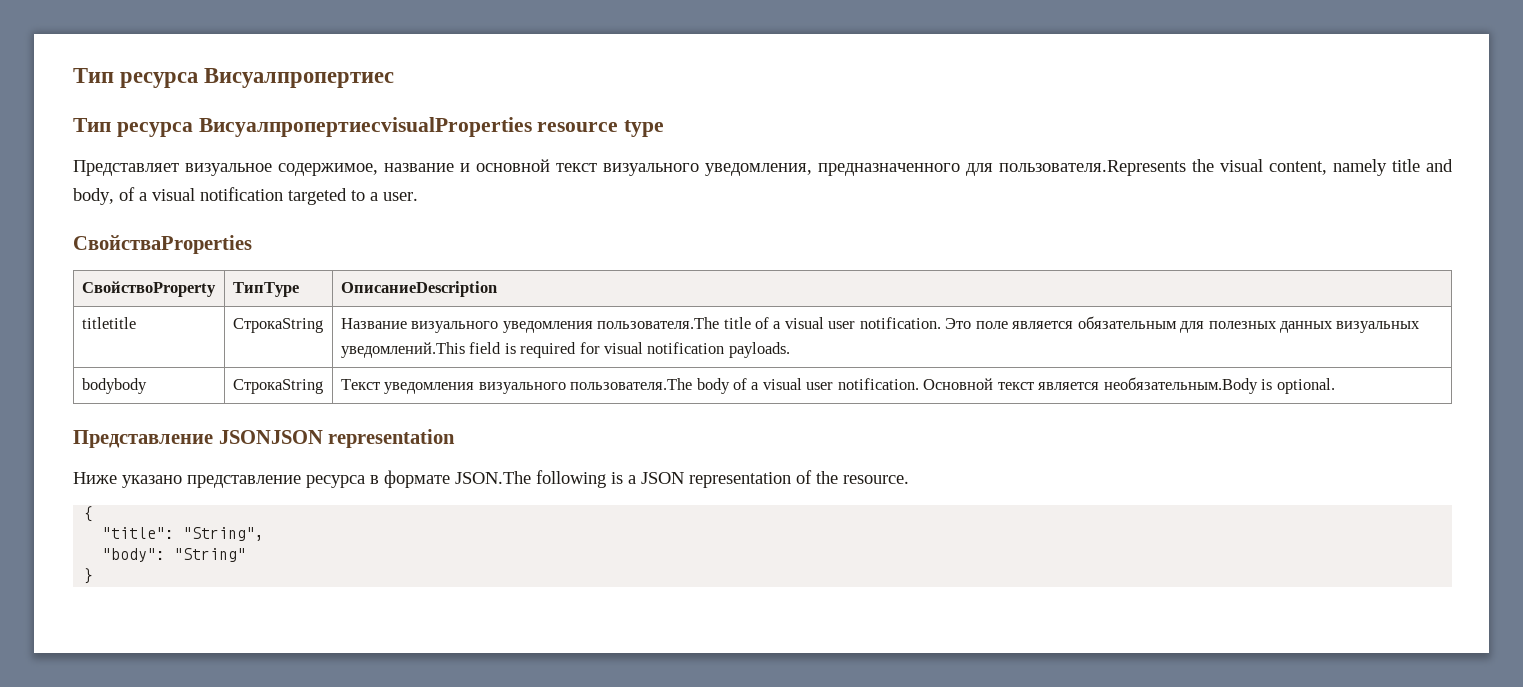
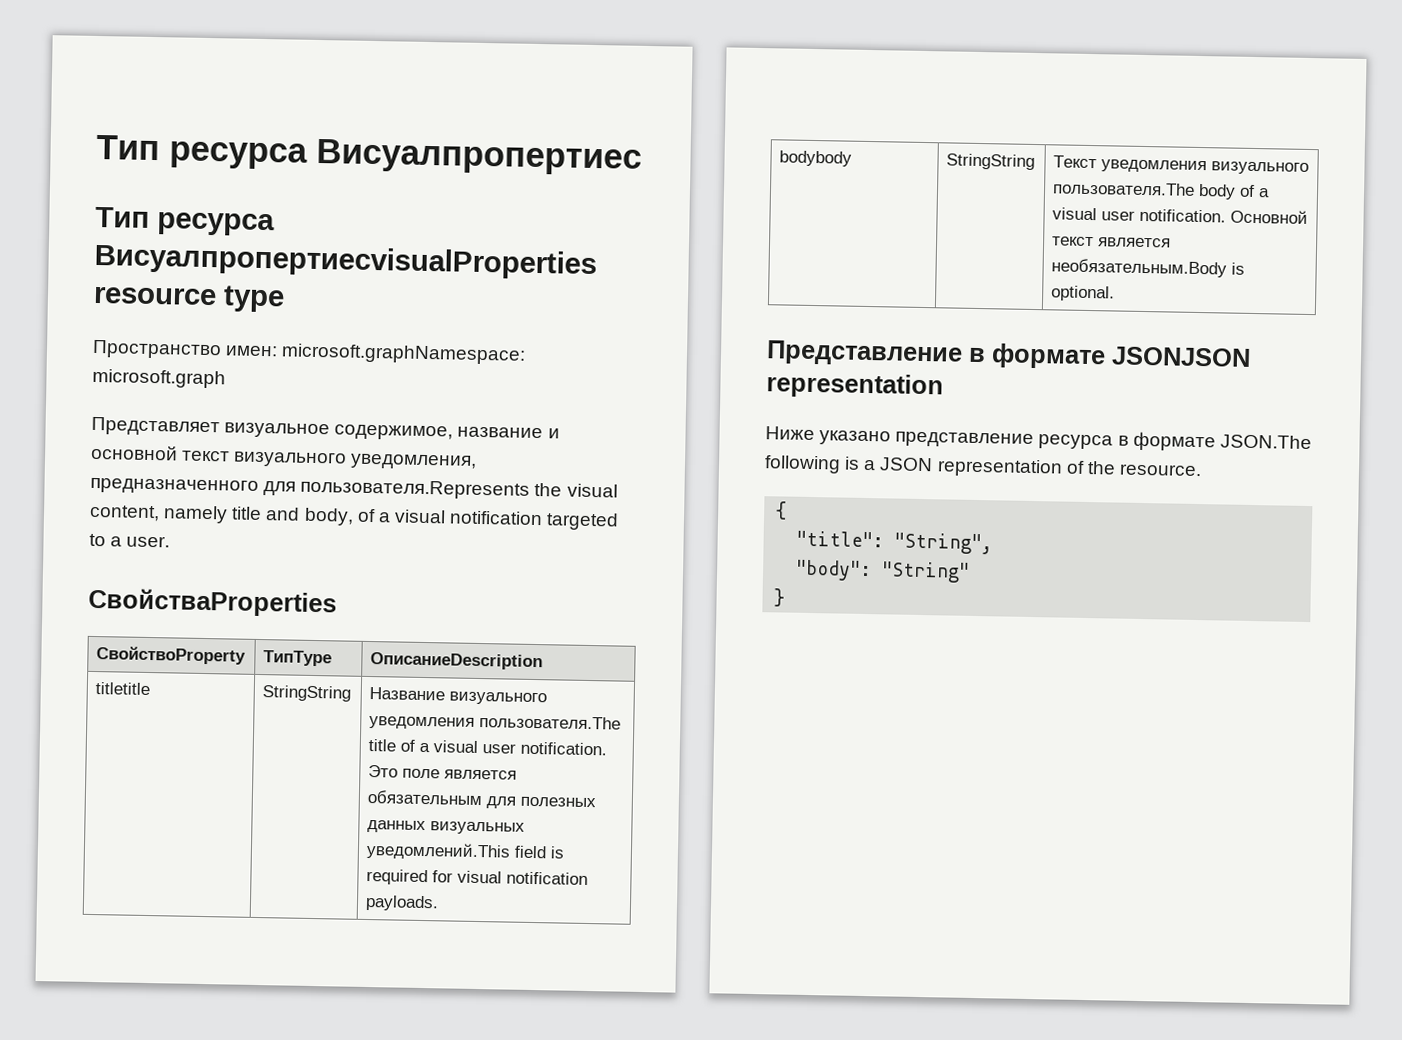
(665, 128) none -> [92,339,527,365] [92,368,226,389] // Пространство имен: microsoft.graphNamespace: microsoft.graph
[232,318,323,333] СтрокаString -> [262,685,352,702] StringString
[232,379,323,394] СтрокаString -> [946,153,1036,171] StringString
(213, 439) none -> [968,343,1106,370] в формате

